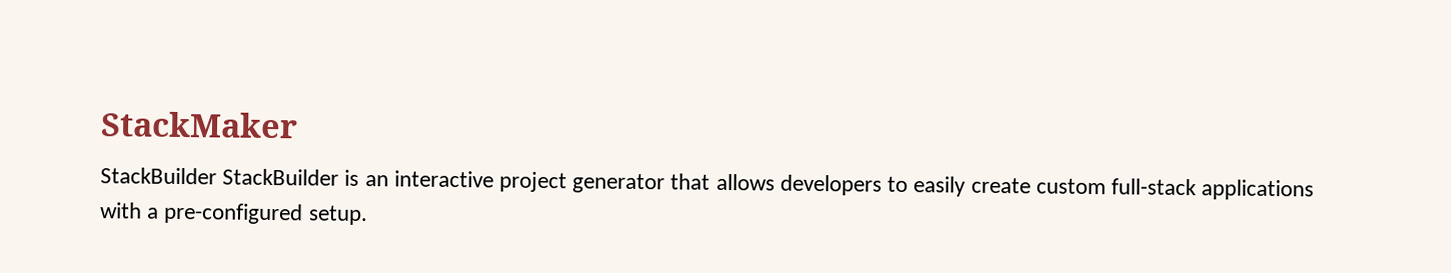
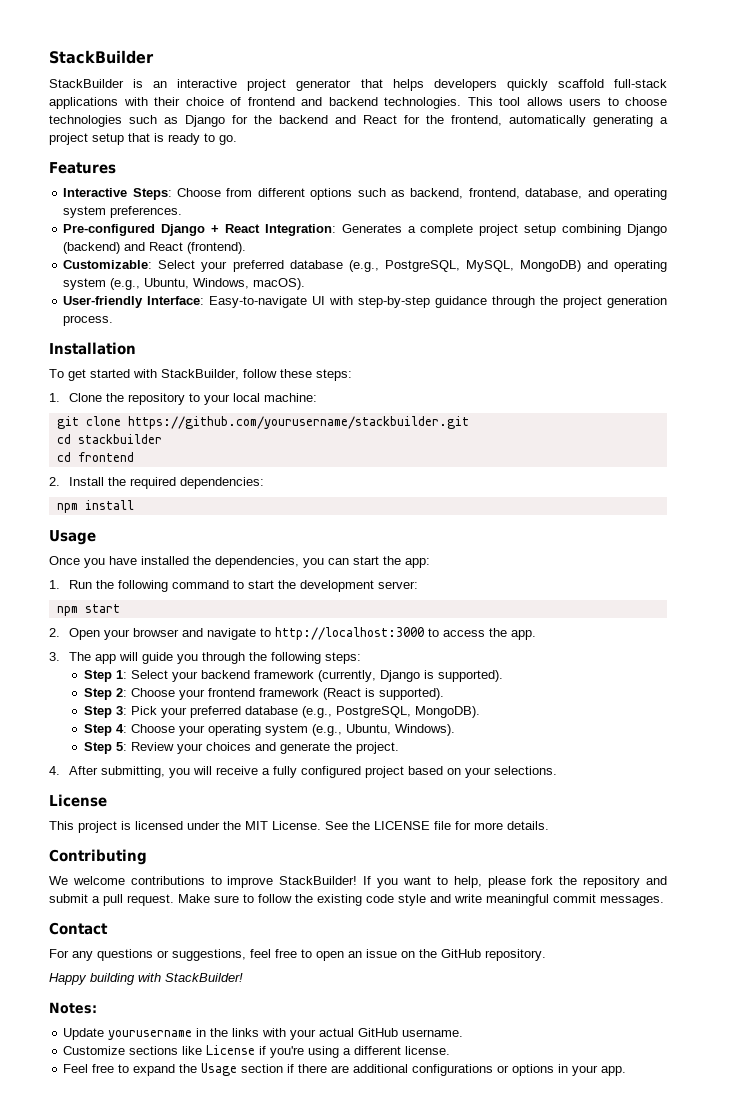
[100,111,298,139] [100,167,340,186] StackMaker // StackBuilder StackBuilder -> [49,50,154,64] [49,79,124,88] StackBuilder // StackBuilder
[715,173,1315,201] [100,202,368,226] allows developers to easily create custom full-stack applications with a pre-configured setup. -> [392,79,667,91] [49,97,667,109] [49,115,668,127] [49,133,237,145] [49,162,116,174] [63,188,667,200] [63,206,183,218] [63,224,667,236] [63,242,247,254] [63,260,667,272] [63,278,306,290] [63,296,668,308] [63,315,114,326] [49,342,136,355] [49,369,352,381] [49,393,318,405] [56,416,469,429] [56,434,162,444] [56,452,134,462] [49,477,265,489] [56,500,134,513] [49,530,96,545] [49,556,430,568] [49,580,419,592] [56,604,120,616] [49,627,537,640] [49,652,362,664] [83,670,503,682] [83,688,444,700] [83,706,480,718] [83,724,455,736] [83,742,399,754] [49,766,558,778] [49,794,107,807] [49,821,549,833] [49,849,147,865] [49,876,668,888] [49,894,664,906] [49,922,108,935] [49,949,546,961] [49,973,243,985] [49,1002,97,1014] [63,1028,464,1040] [63,1045,451,1058] [63,1063,627,1076] helps developers quickly scaffold full-stack applications with their choice of frontend and backend technologies. This tool allows users to choose technologies such as Django for the backend and React for the frontend, automatically generating a project setup that is ready to go. // Features // Interactive Steps: Choose from different options such as backend, frontend, database, and operating system preferences. // Pre-configured Django + React Integration: Generates a complete project setup combining Django (backend) and React (frontend). // Customizable: Select your preferred database (e.g., PostgreSQL, MySQL, MongoDB) and operating system (e.g., Ubuntu, Windows, macOS). // User-friendly Interface: Easy-to-navigate UI with step-by-step guidance through the project generation process. // Installation // To get started with StackBuilder, follow these steps: // 1. Clone the repository to your local machine: // git clone https://github.com/yourusername/stackbuilder.git // cd stackbuilder // cd frontend // 2. Install the required dependencies: // npm install // Usage // Once you have installed the dependencies, you can start the app: // 1. Run the following command to start the development server: // npm start // 2. Open your browser and navigate to http://localhost:3000 to access the app. // 3. The app will guide you through the following steps: // Step 1: Select your backend framework (currently, Django is supported). // Step 2: Choose your frontend framework (React is supported). // Step 3: Pick your preferred database (e.g., PostgreSQL, MongoDB). // Step 4: Choose your operating system (e.g., Ubuntu, Windows). // Step 5: Review your choices and generate the project. // 4. After submitting, you will receive a fully configured project based on your selections. // License // This project is licensed under the MIT License. See the LICENSE file for more details. // Contributing // We welcome contributions to improve StackBuilder! If you want to help, please fork the repository and submit a pull request. Make sure to follow the existing code style and write meaningful commit messages. // Contact // For any questions or suggestions, feel free to open an issue on the GitHub repository. // Happy building with StackBuilder! // Notes: // Update yourusername in the links with your actual GitHub username. // Customize sections like License if you're using a different license. // Feel free to expand the Usage section if there are additional configurations or options in your app.

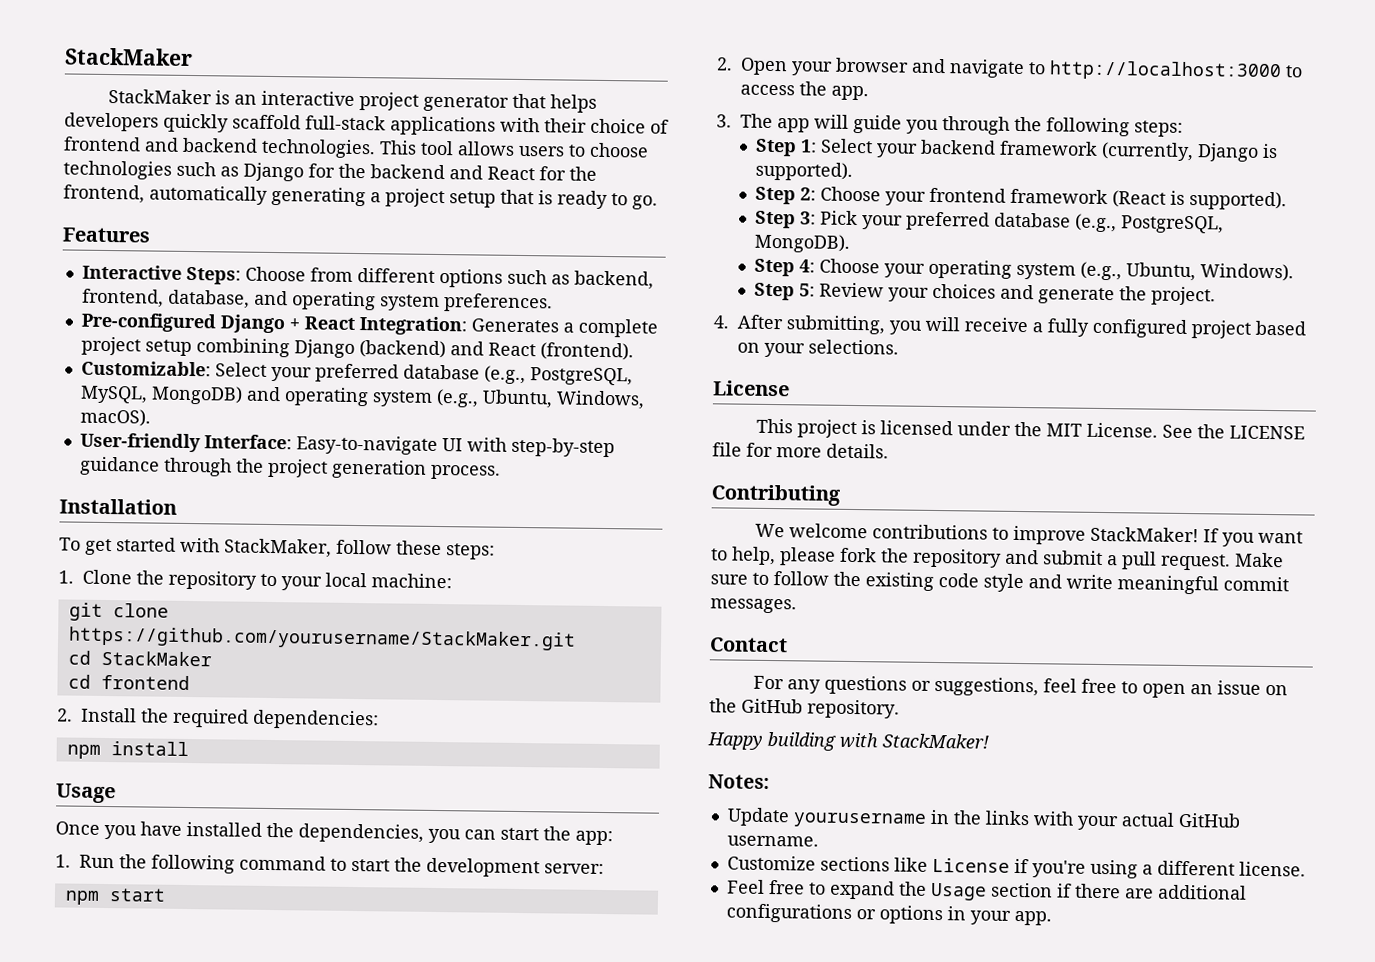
[49,50,154,64] [49,79,124,88] StackBuilder // StackBuilder -> [64,47,193,67] [108,89,213,105] StackMaker // StackMaker
[161,369,239,380] StackBuilder, -> [224,538,332,558] StackMaker,
[127,416,469,429] [56,434,162,444] https://github.com/yourusername/stackbuilder.git // cd stackbuilder -> [67,626,576,651] [67,650,212,667] https://github.com/yourusername/StackMaker.git // cd StackMaker
[279,876,358,885] StackBuilder! -> [1090,526,1200,543] StackMaker!
[165,973,243,982] StackBuilder! -> [882,733,989,749] StackMaker!

